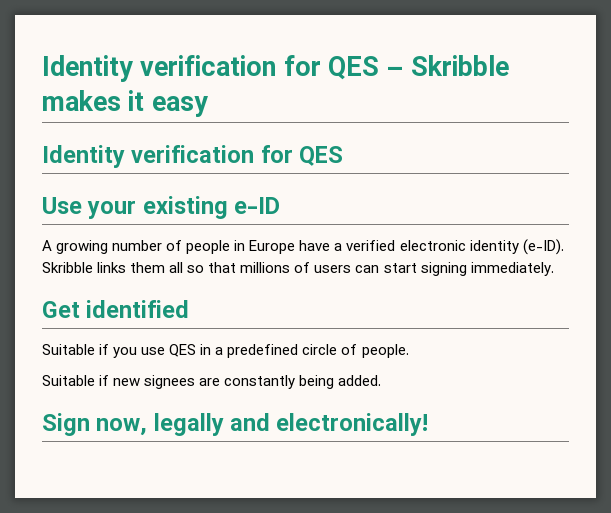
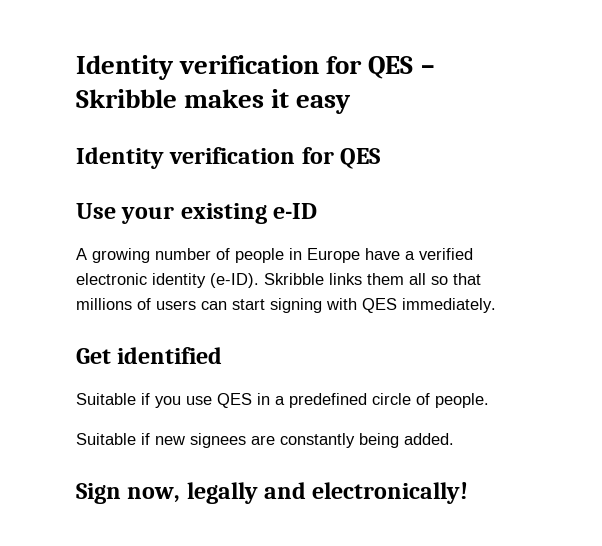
(467, 269) none -> [326,298,397,313] with QES

